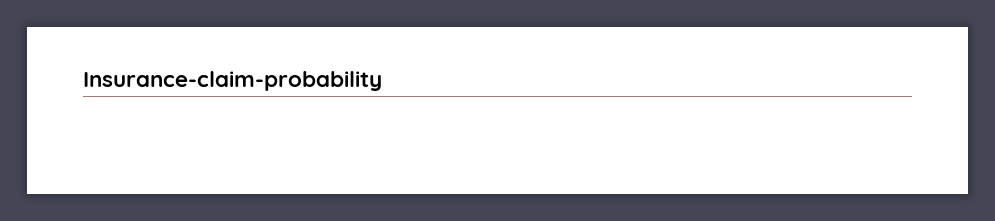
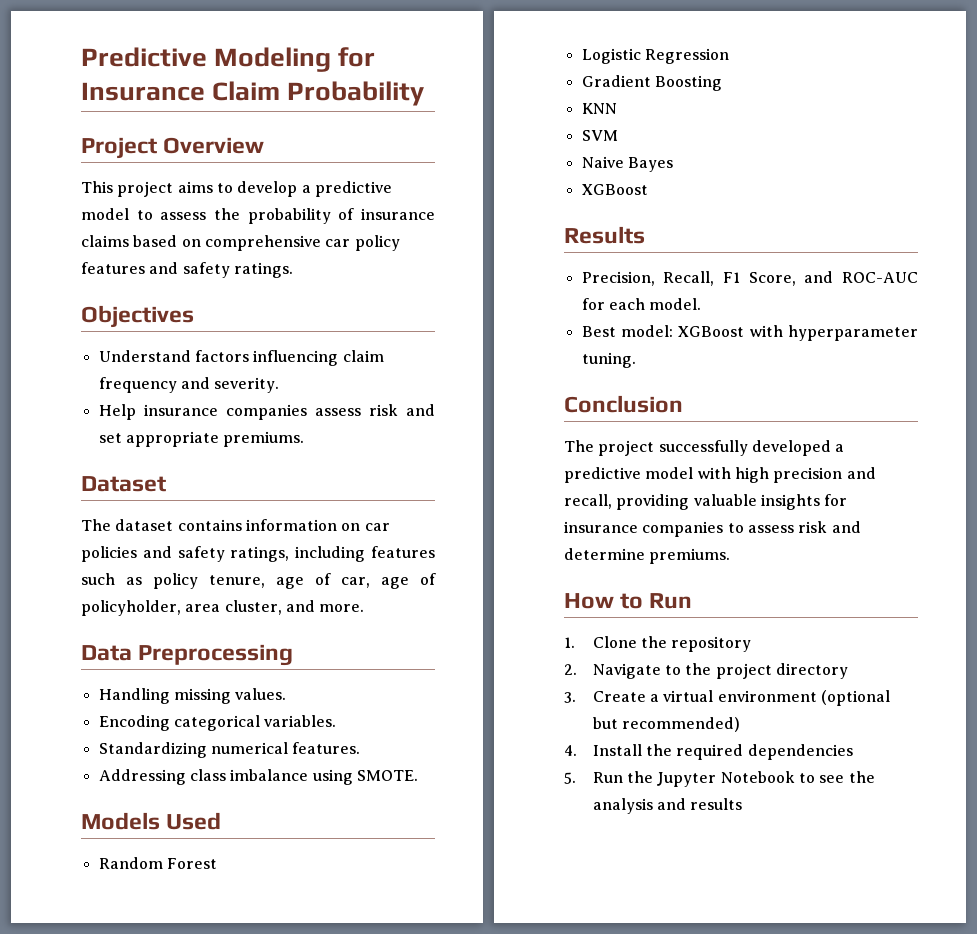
[83,71,382,91] Insurance-claim-probability -> [81,47,376,72] [81,81,425,106] [81,137,265,159] [81,181,392,197] [81,208,436,224] [81,235,400,251] [81,262,293,278] [81,305,194,328] [98,350,384,366] [98,377,280,393] [98,404,435,420] [98,431,305,447] [81,476,166,492] [81,519,390,531] [81,546,436,562] [81,573,436,589] [81,600,365,616] [81,644,294,666] [98,688,287,704] [98,715,337,731] [98,742,361,758] [98,769,418,785] [81,812,222,830] [98,857,217,869] [581,48,729,64] [581,75,722,91] [581,103,617,114] [581,130,618,141] [581,156,673,172] [581,184,648,195] [564,226,645,244] [581,271,918,286] [581,298,702,310] [581,325,918,341] [581,352,636,368] [564,395,683,413] [564,440,845,456] [564,467,876,483] [564,494,848,510] [564,521,861,537] [564,548,731,564] [564,593,693,609] [564,636,752,652] [564,663,849,679] [564,690,891,706] [592,717,741,732] [564,744,853,760] [564,771,875,787] [592,798,743,814] Predictive Modeling for Insurance Claim Probability // Project Overview // This project aims to develop a predictive model to assess the probability of insurance claims based on comprehensive car policy features and safety ratings. // Objectives // Understand factors influencing claim frequency and severity. // Help insurance companies assess risk and set appropriate premiums. // Dataset // The dataset contains information on car policies and safety ratings, including features such as policy tenure, age of car, age of policyholder, area cluster, and more. // Data Preprocessing // Handling missing values. // Encoding categorical variables. // Standardizing numerical features. // Addressing class imbalance using SMOTE. // Models Used // Random Forest // Logistic Regression // Gradient Boosting // KNN // SVM // Naive Bayes // XGBoost // Results // Precision, Recall, F1 Score, and ROC-AUC for each model. // Best model: XGBoost with hyperparameter tuning. // Conclusion // The project successfully developed a predictive model with high precision and recall, providing valuable insights for insurance companies to assess risk and determine premiums. // How to Run // 1. Clone the repository // 2. Navigate to the project directory // 3. Create a virtual environment (optional but recommended) // 4. Install the required dependencies // 5. Run the Jupyter Notebook to see the analysis and results

